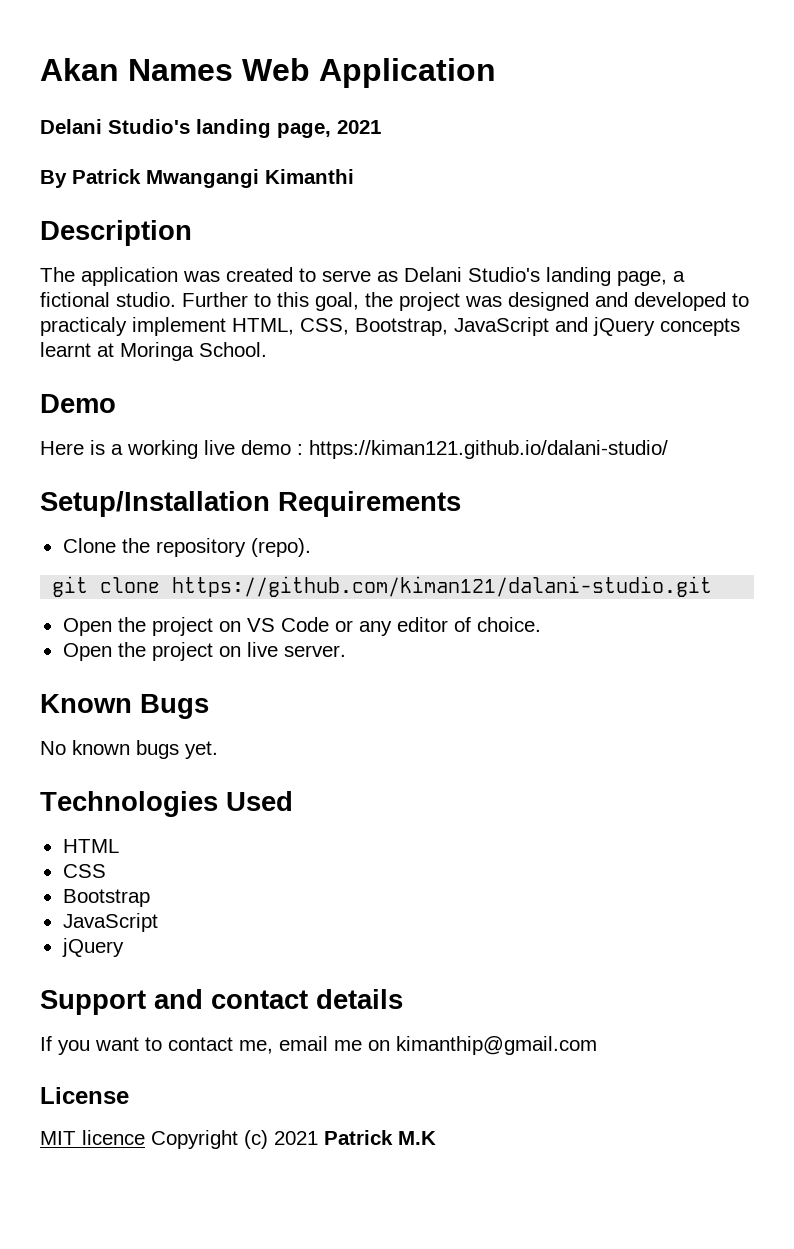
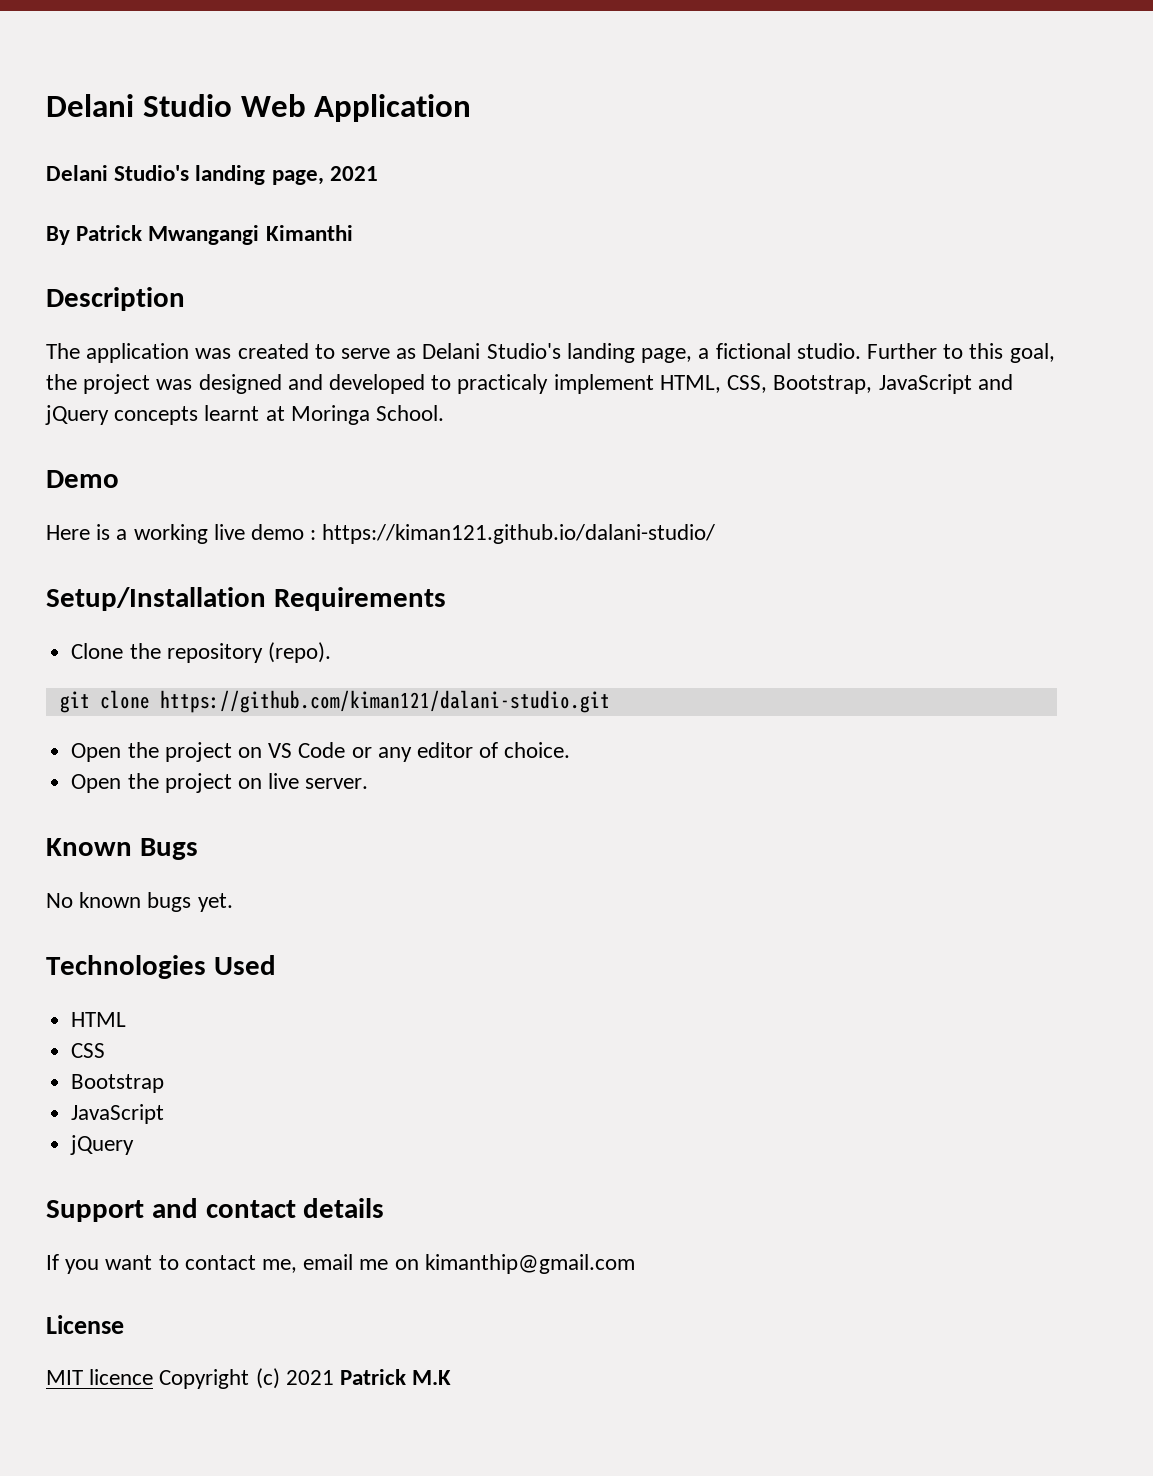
[40,58,233,81] Akan Names -> [46,94,232,117] Delani Studio

